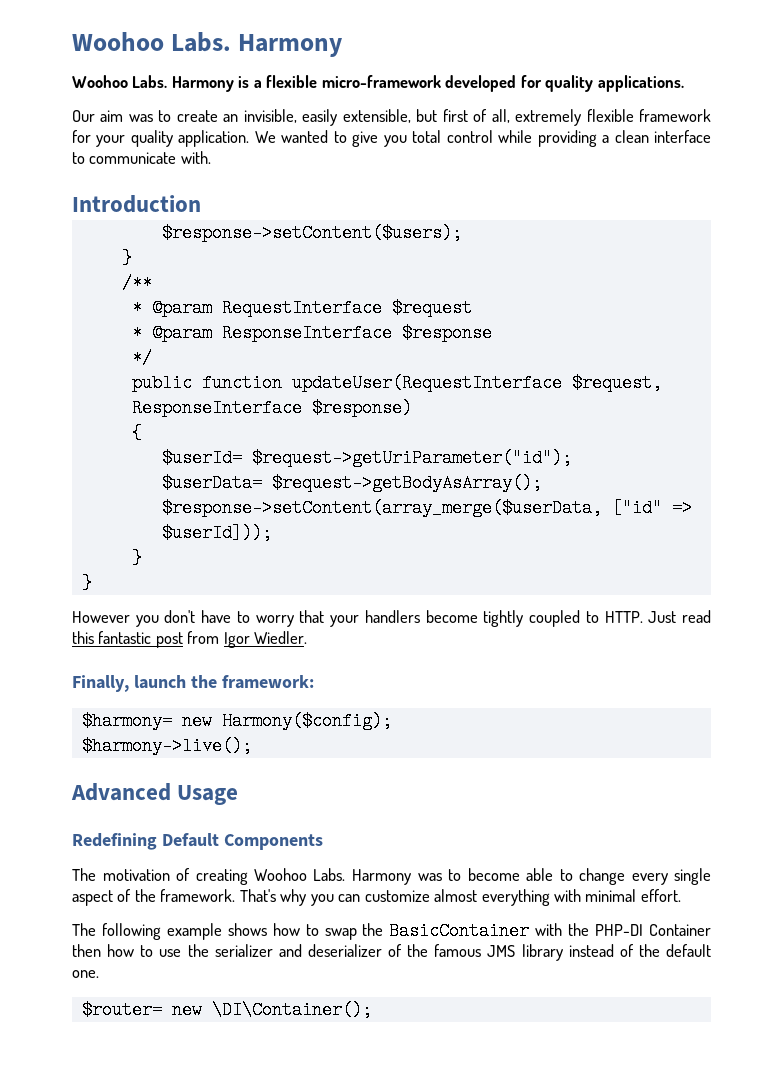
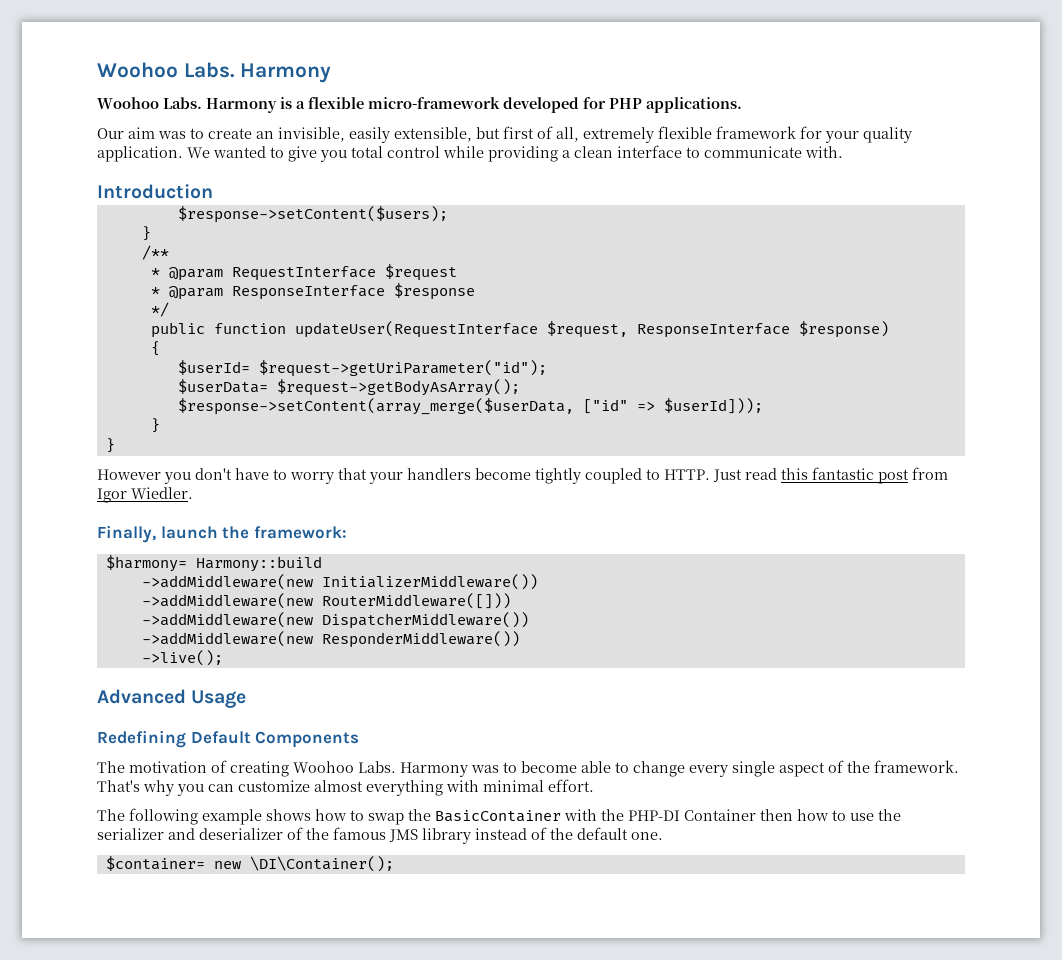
[545,75,594,92] quality -> [609,98,642,109] PHP
[181,712,392,730] [81,737,252,755] new Harmony($config); // $harmony->live(); -> [195,556,322,572] [141,574,538,590] [141,593,511,609] [141,612,529,629] [141,631,520,648] [141,650,223,666] Harmony::build // ->addMiddleware(new InitializerMiddleware()) // ->addMiddleware(new RouterMiddleware([])) // ->addMiddleware(new DispatcherMiddleware()) // ->addMiddleware(new ResponderMiddleware()) // ->live();
[81,1001,162,1019] $router= -> [105,856,205,871] $container=

